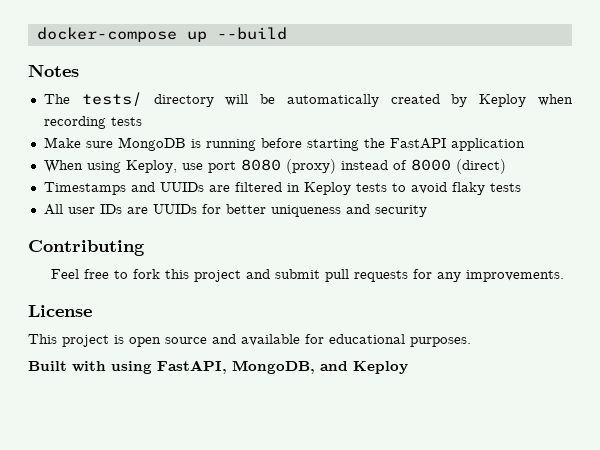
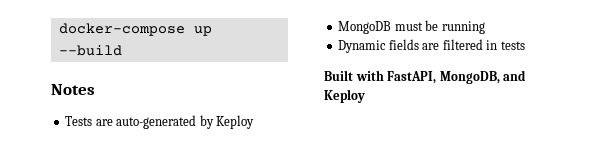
[43,92,573,107] [43,116,142,129] [43,137,525,151] [43,159,506,174] [43,182,204,195] The tests/ directory will be automatically created by Keploy when recording tests // Make sure MongoDB is running before starting the FastAPI application // When using Keploy, use port 8080 (proxy) instead of 8000 (direct) // Timestamps and UUIDs -> [65,115,255,129] [338,20,485,34] [338,39,419,53] Tests are auto-generated by Keploy // MongoDB must be running // Dynamic fields
[303,182,521,195] [43,204,427,217] [28,240,145,256] [50,269,564,282] [28,305,92,317] [28,334,471,347] Keploy tests to avoid flaky tests // All user IDs are UUIDs for better uniqueness and security // Contributing // Feel free to fork this project and submit pull requests for any improvements. // License // This project is open source and available for educational purposes. -> [500,41,525,50] tests
[111,361,152,374] using -> (384, 75) none

